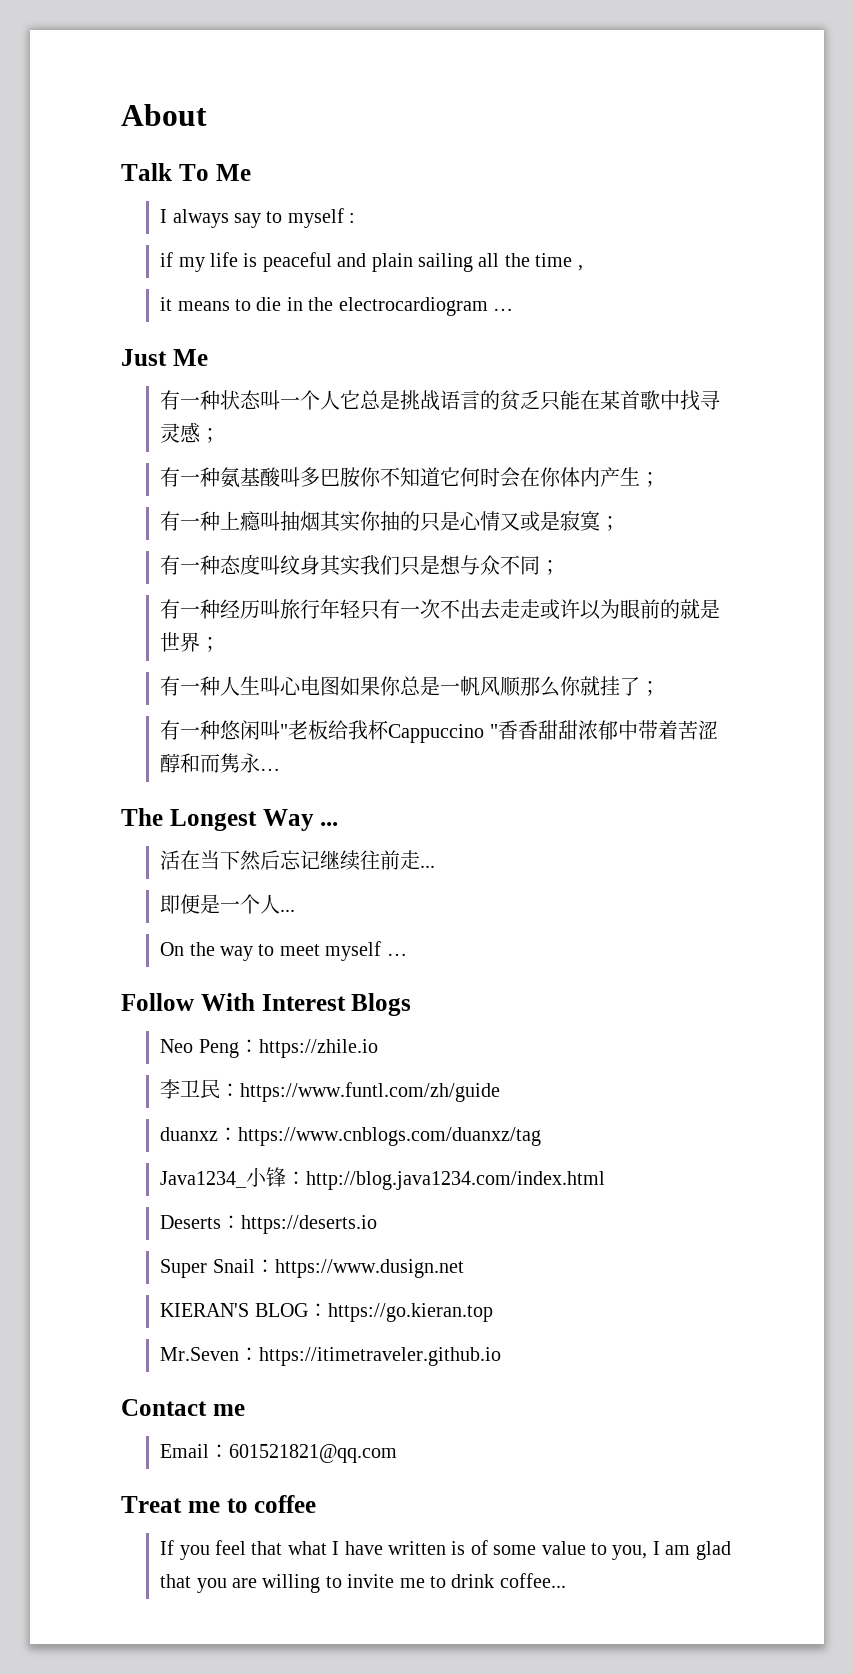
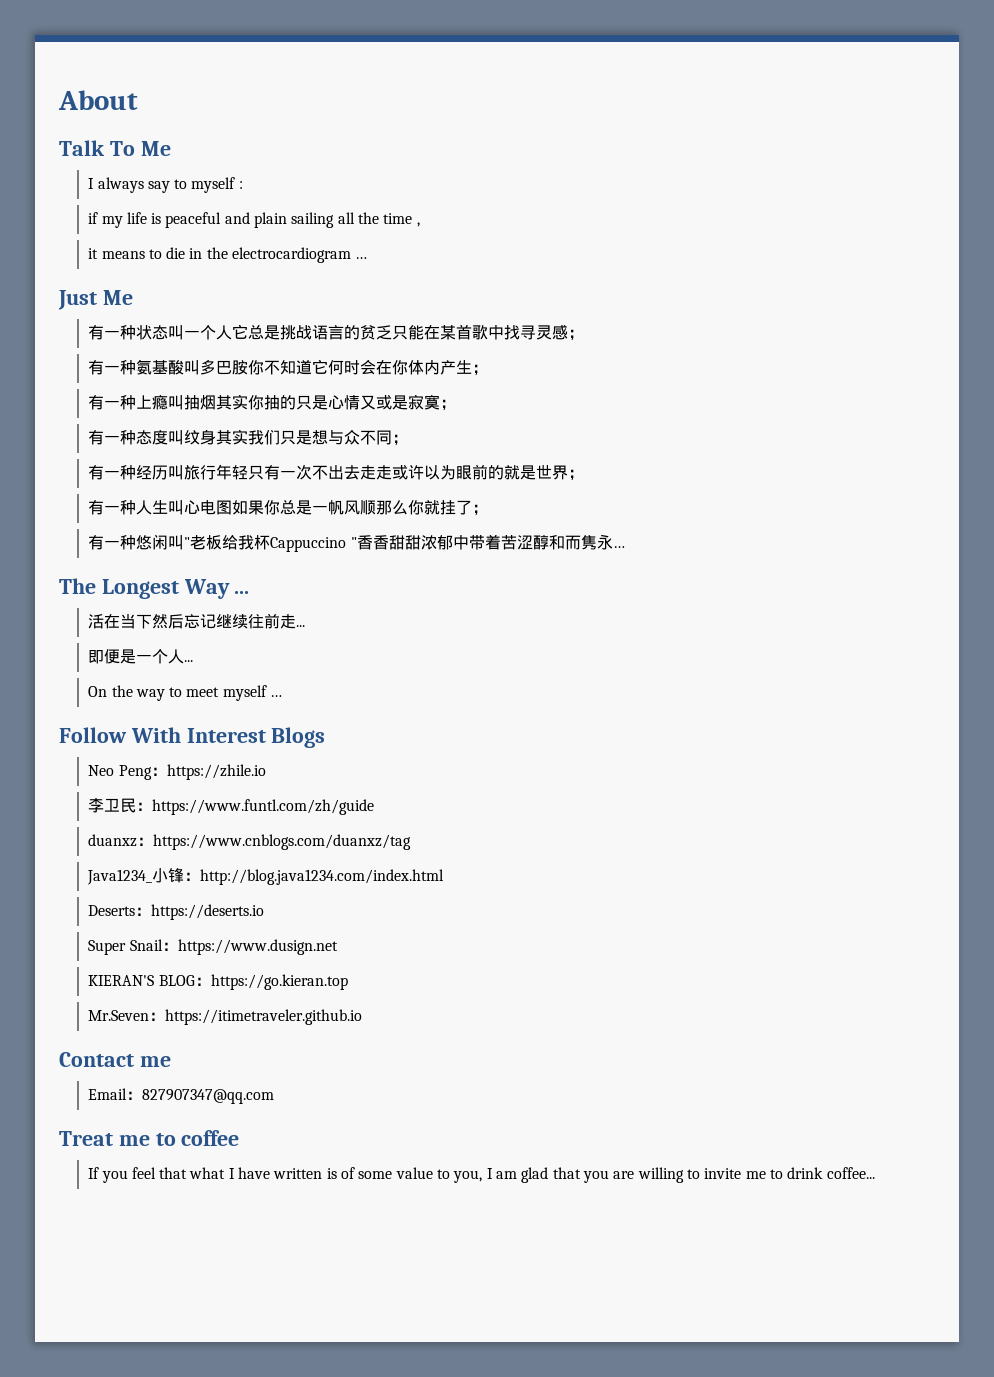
[229,1444,398,1463] 601521821@qq.com -> [142,1089,275,1104] 827907347@qq.com

